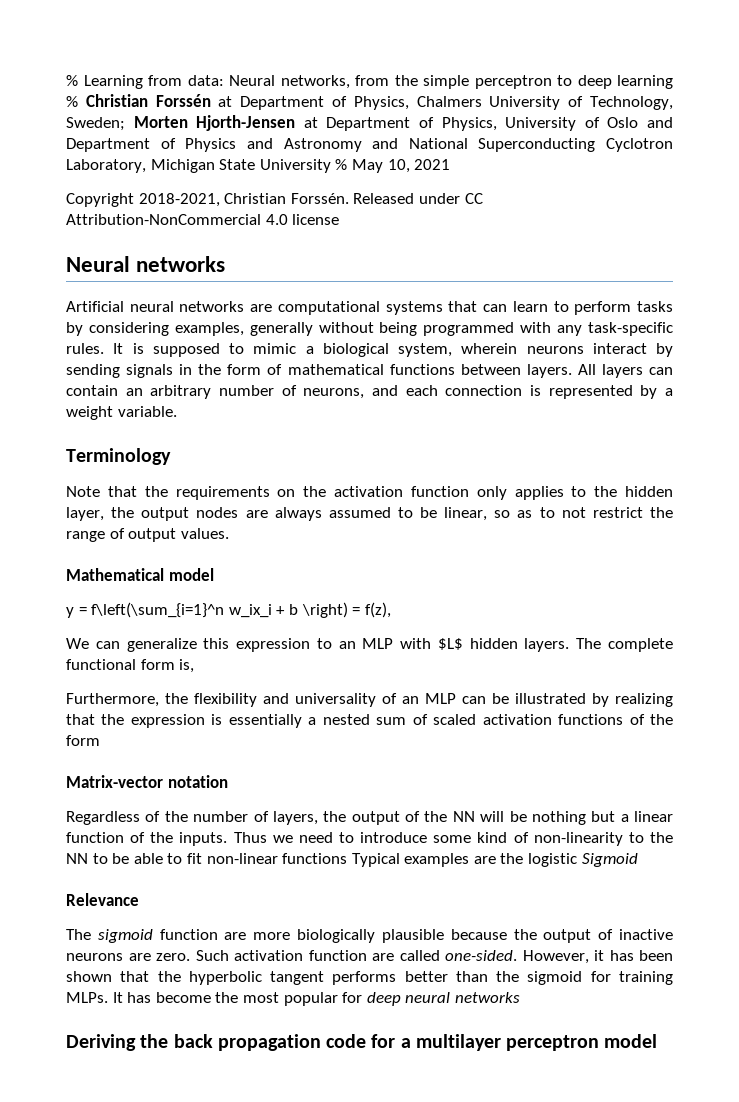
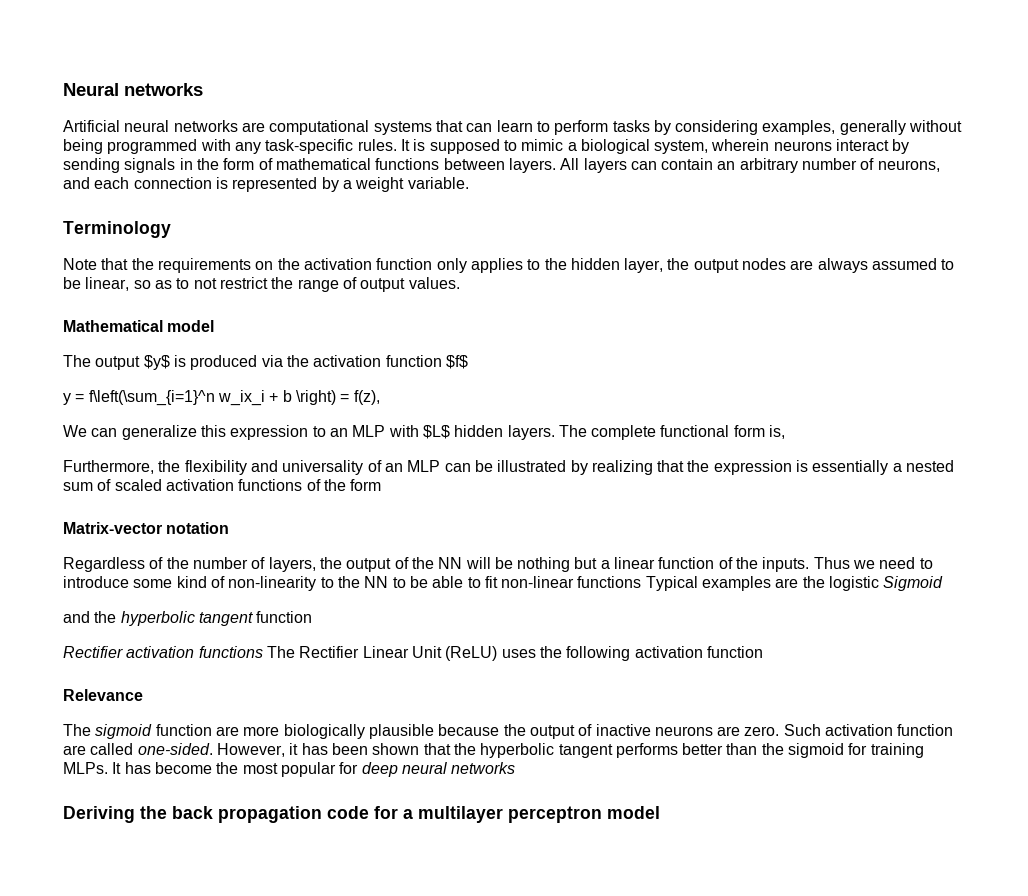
[66,75,673,89] [66,94,673,110] [66,115,674,131] [66,138,673,152] [66,159,451,173] [66,193,483,207] [66,214,340,225] % Learning from data: Neural networks, from the simple perceptron to deep learning % Christian Forssén at Department of Physics, Chalmers University of Technology, Sweden; Morten Hjorth-Jensen at Department of Physics, University of Oslo and Department of Physics and Astronomy and National Superconducting Cyclotron Laboratory, Michigan State University % May 10, 2021 // Copyright 2018-2021, Christian Forssén. Released under CC Attribution-NonCommercial 4.0 license // -> (63, 89) none
(214, 574) none -> [63,355,468,370] // The output $y$ is produced via the activation function $f$
(638, 860) none -> [63,611,313,626] [63,646,763,661] // and the hyperbolic tangent function // Rectifier activation functions The Rectifier Linear Unit (ReLU) uses the following activation function

